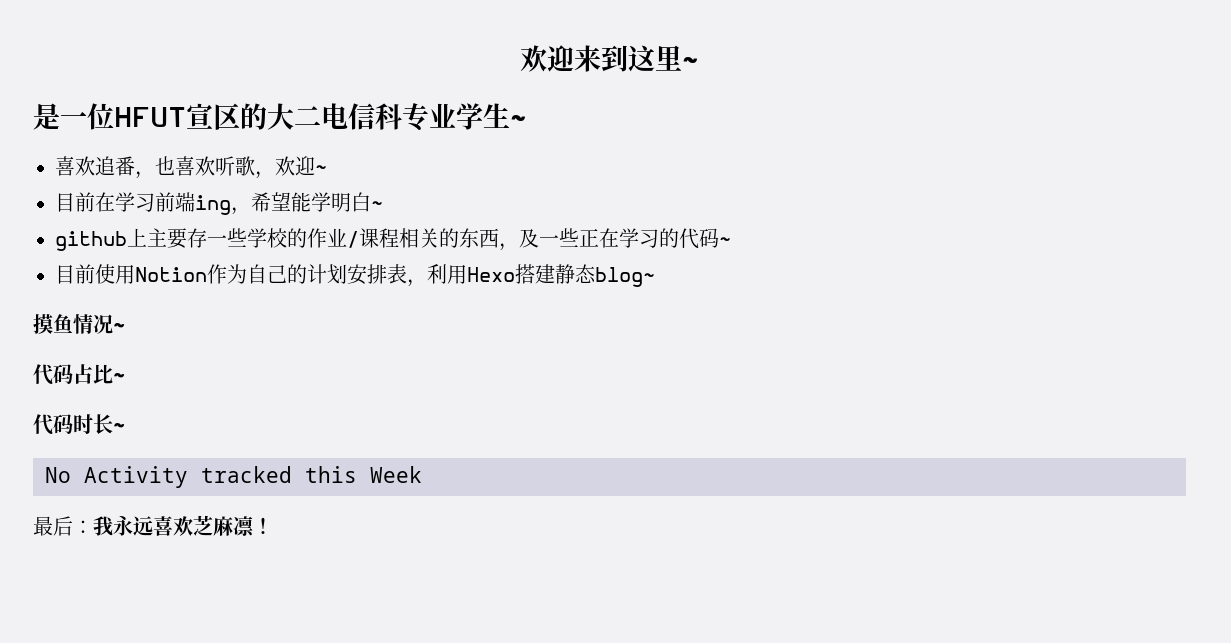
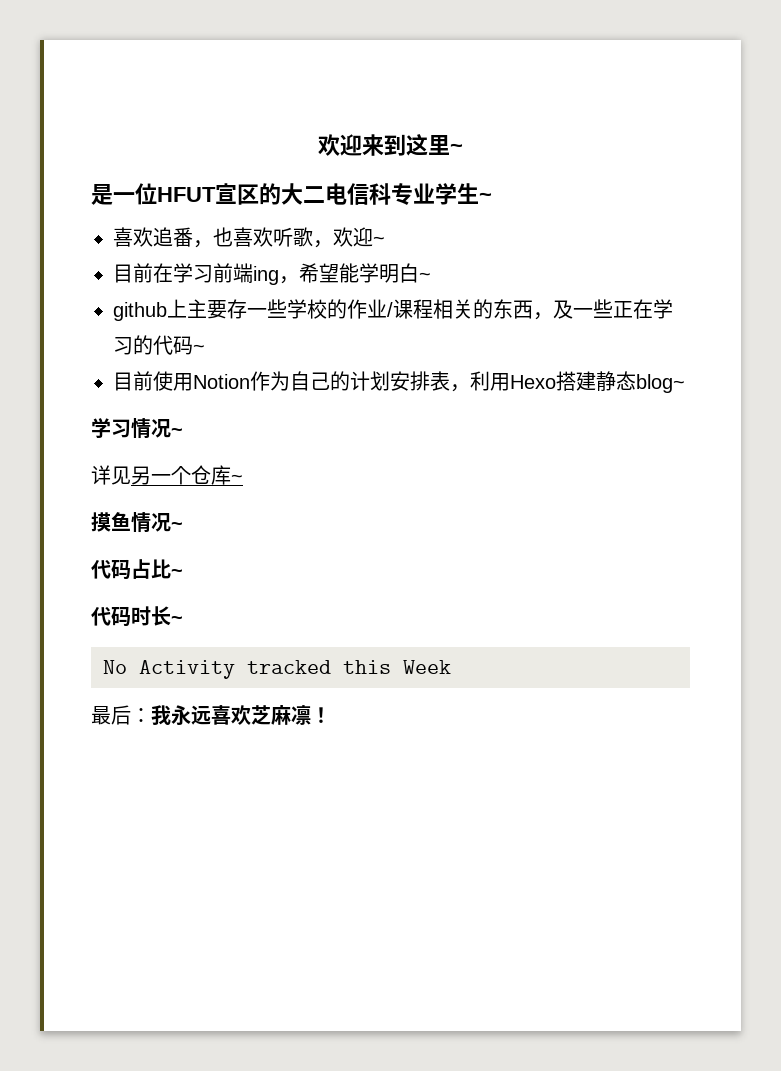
(655, 277) none -> [91,418,183,439] [91,465,243,485] // 学习情况~ // 详见另一个仓库~

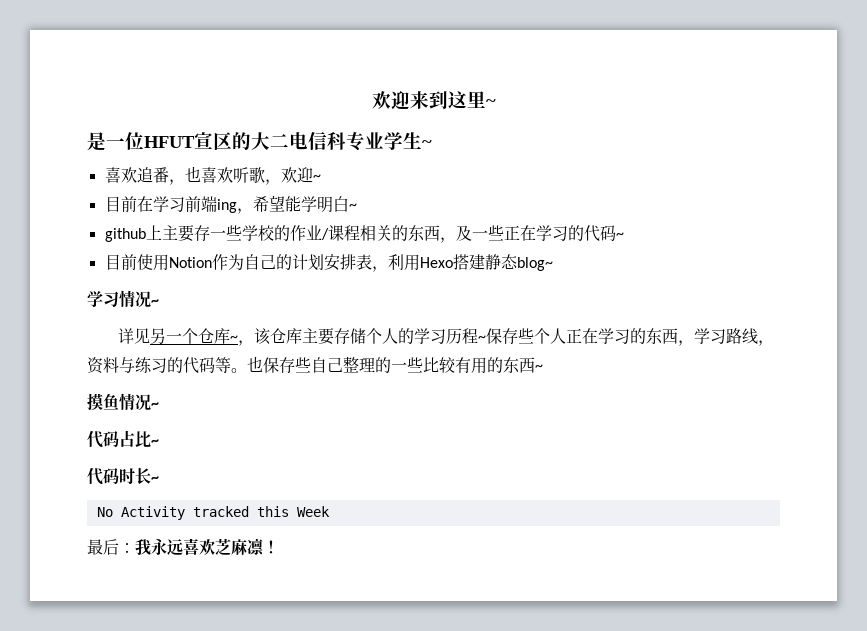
(243, 478) none -> [238,328,775,346] [87,356,543,374] ，该仓库主要存储个人的学习历程~保存些个人正在学习的东西，学习路线，资料与练习的代码等。也保存些自己整理的一些比较有用的东西~

